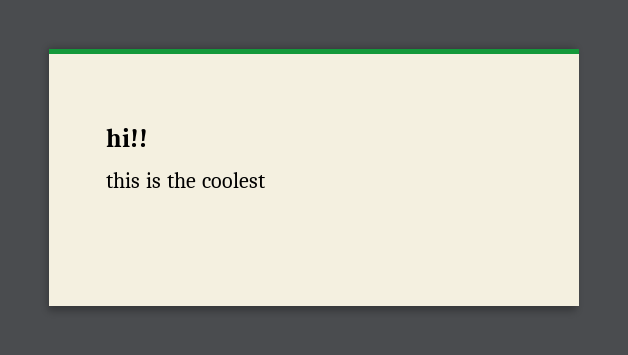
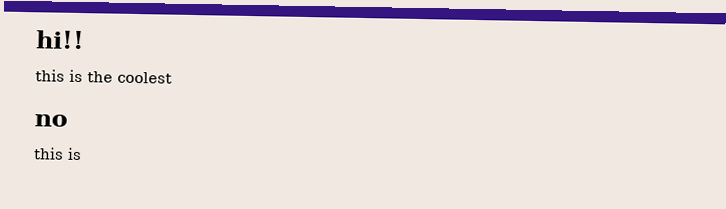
(266, 180) none -> [34,114,68,127] [33,147,82,161] // no // this is

